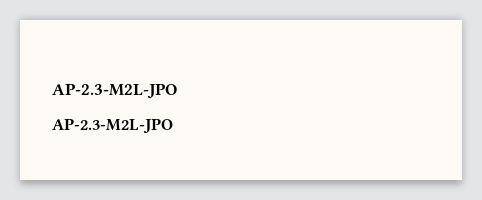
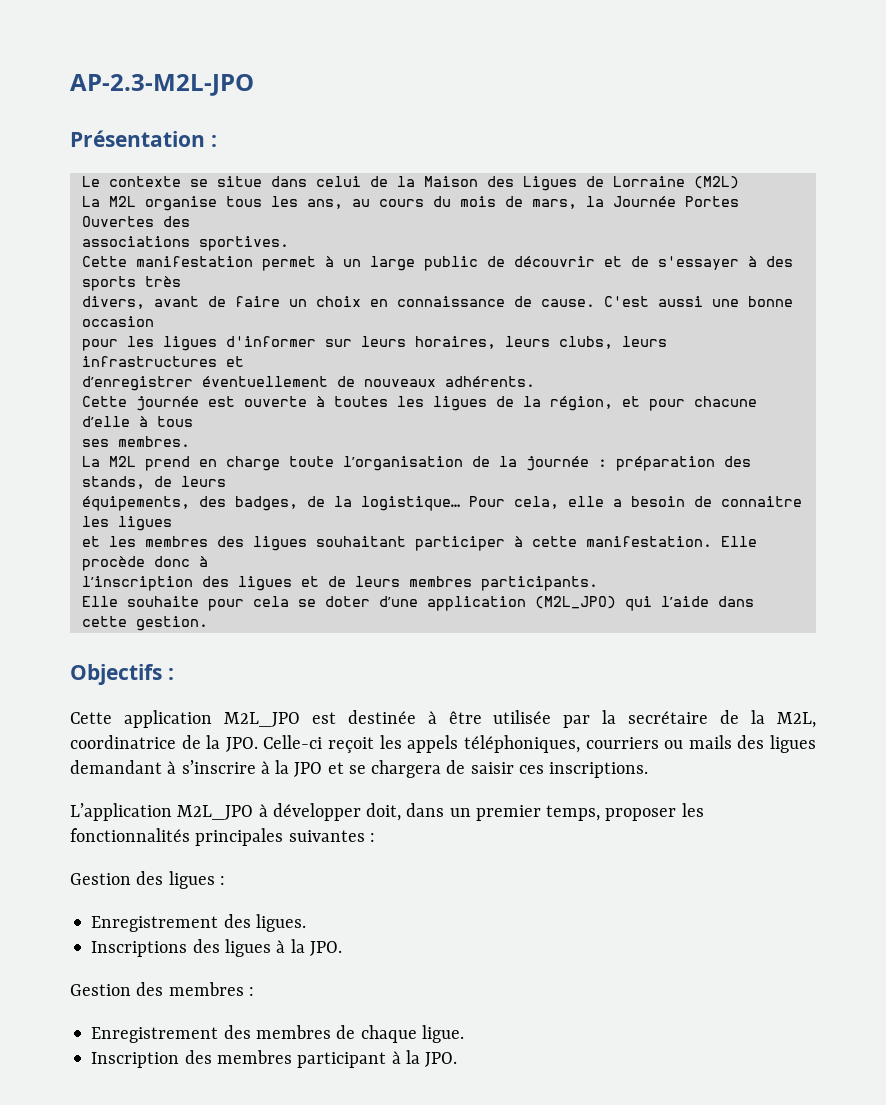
[52,118,173,133] AP-2.3-M2L-JPO -> [70,130,217,147] [81,176,739,191] [81,196,739,211] [81,216,190,227] [81,236,289,251] [81,256,793,271] [81,276,181,291] [81,296,793,309] [81,316,154,327] [81,336,667,351] [81,356,244,367] [81,376,535,391] [81,396,757,411] [81,416,193,427] [81,436,190,447] [81,456,751,471] [81,476,226,489] [81,496,802,511] [81,516,172,531] [81,536,757,551] [81,556,208,571] [81,576,598,591] [81,596,754,611] [81,616,208,631] [70,664,174,685] [70,710,816,728] [70,735,816,753] [70,760,649,778] [70,803,704,821] [70,828,375,846] [70,871,225,889] [91,914,306,932] [91,939,342,957] [70,982,254,996] [91,1025,464,1043] [91,1050,458,1068] Présentation : // Le contexte se situe dans celui de la Maison des Ligues de Lorraine (M2L) // La M2L organise tous les ans, au cours du mois de mars, la Journée Portes Ouvertes des // associations sportives. // Cette manifestation permet à un large public de découvrir et de s'essayer à des sports très // divers, avant de faire un choix en connaissance de cause. C'est aussi une bonne occasion // pour les ligues d'informer sur leurs horaires, leurs clubs, leurs infrastructures et // d’enregistrer éventuellement de nouveaux adhérents. // Cette journée est ouverte à toutes les ligues de la région, et pour chacune d’elle à tous // ses membres. // La M2L prend en charge toute l’organisation de la journée : préparation des stands, de leurs // équipements, des badges, de la logistique… Pour cela, elle a besoin de connaitre les ligues // et les membres des ligues souhaitant participer à cette manifestation. Elle procède donc à // l’inscription des ligues et de leurs membres participants. // Elle souhaite pour cela se doter d’une application (M2L_JPO) qui l’aide dans cette gestion. // Objectifs : // Cette application M2L_JPO est destinée à être utilisée par la secrétaire de la M2L, coordinatrice de la JPO. Celle-ci reçoit les appels téléphoniques, courriers ou mails des ligues demandant à s’inscrire à la JPO et se chargera de saisir ces inscriptions. // L’application M2L_JPO à développer doit, dans un premier temps, proposer les fonctionnalités principales suivantes : // Gestion des ligues : // Enregistrement des ligues. // Inscriptions des ligues à la JPO. // Gestion des membres : // Enregistrement des membres de chaque ligue. // Inscription des membres participant à la JPO.

